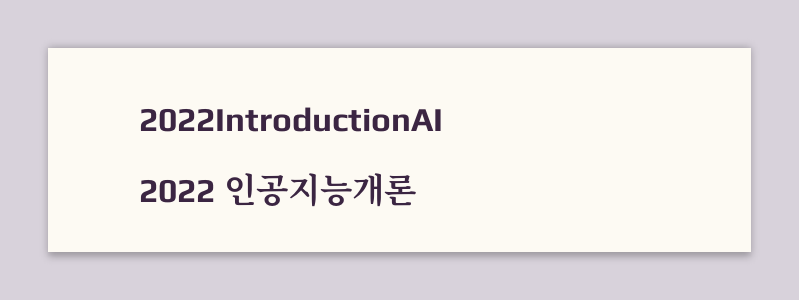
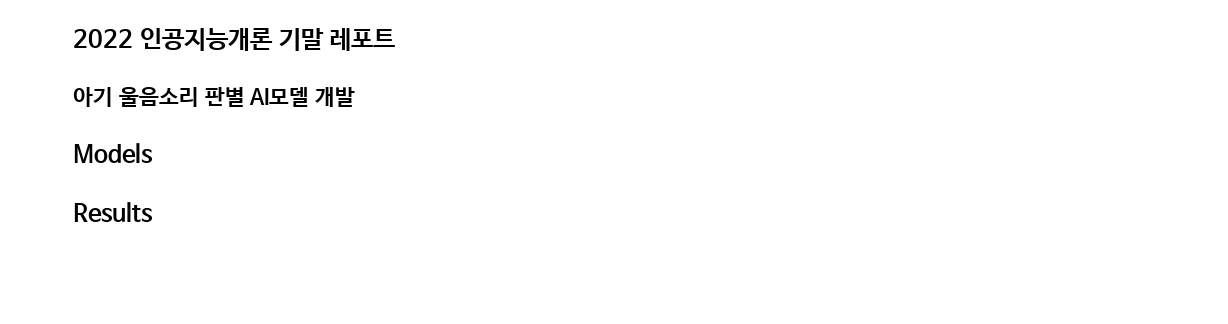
[139,107,443,132] 2022IntroductionAI // -> (73, 38) none
(417, 190) none -> [278,28,396,51] [73,87,356,107] [73,143,153,164] [73,202,153,223] 기말 레포트 // 아기 울음소리 판별 AI모델 개발 // Models // Results

